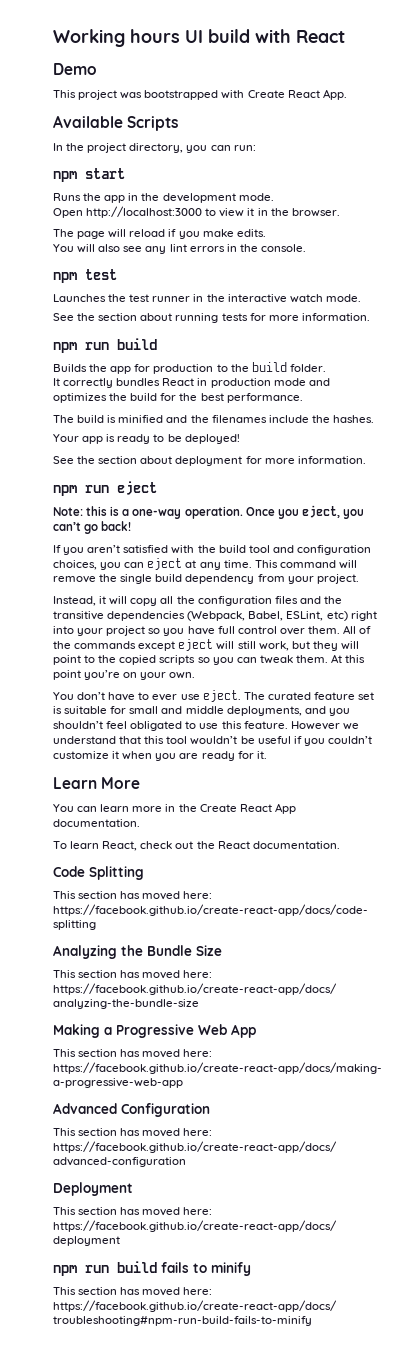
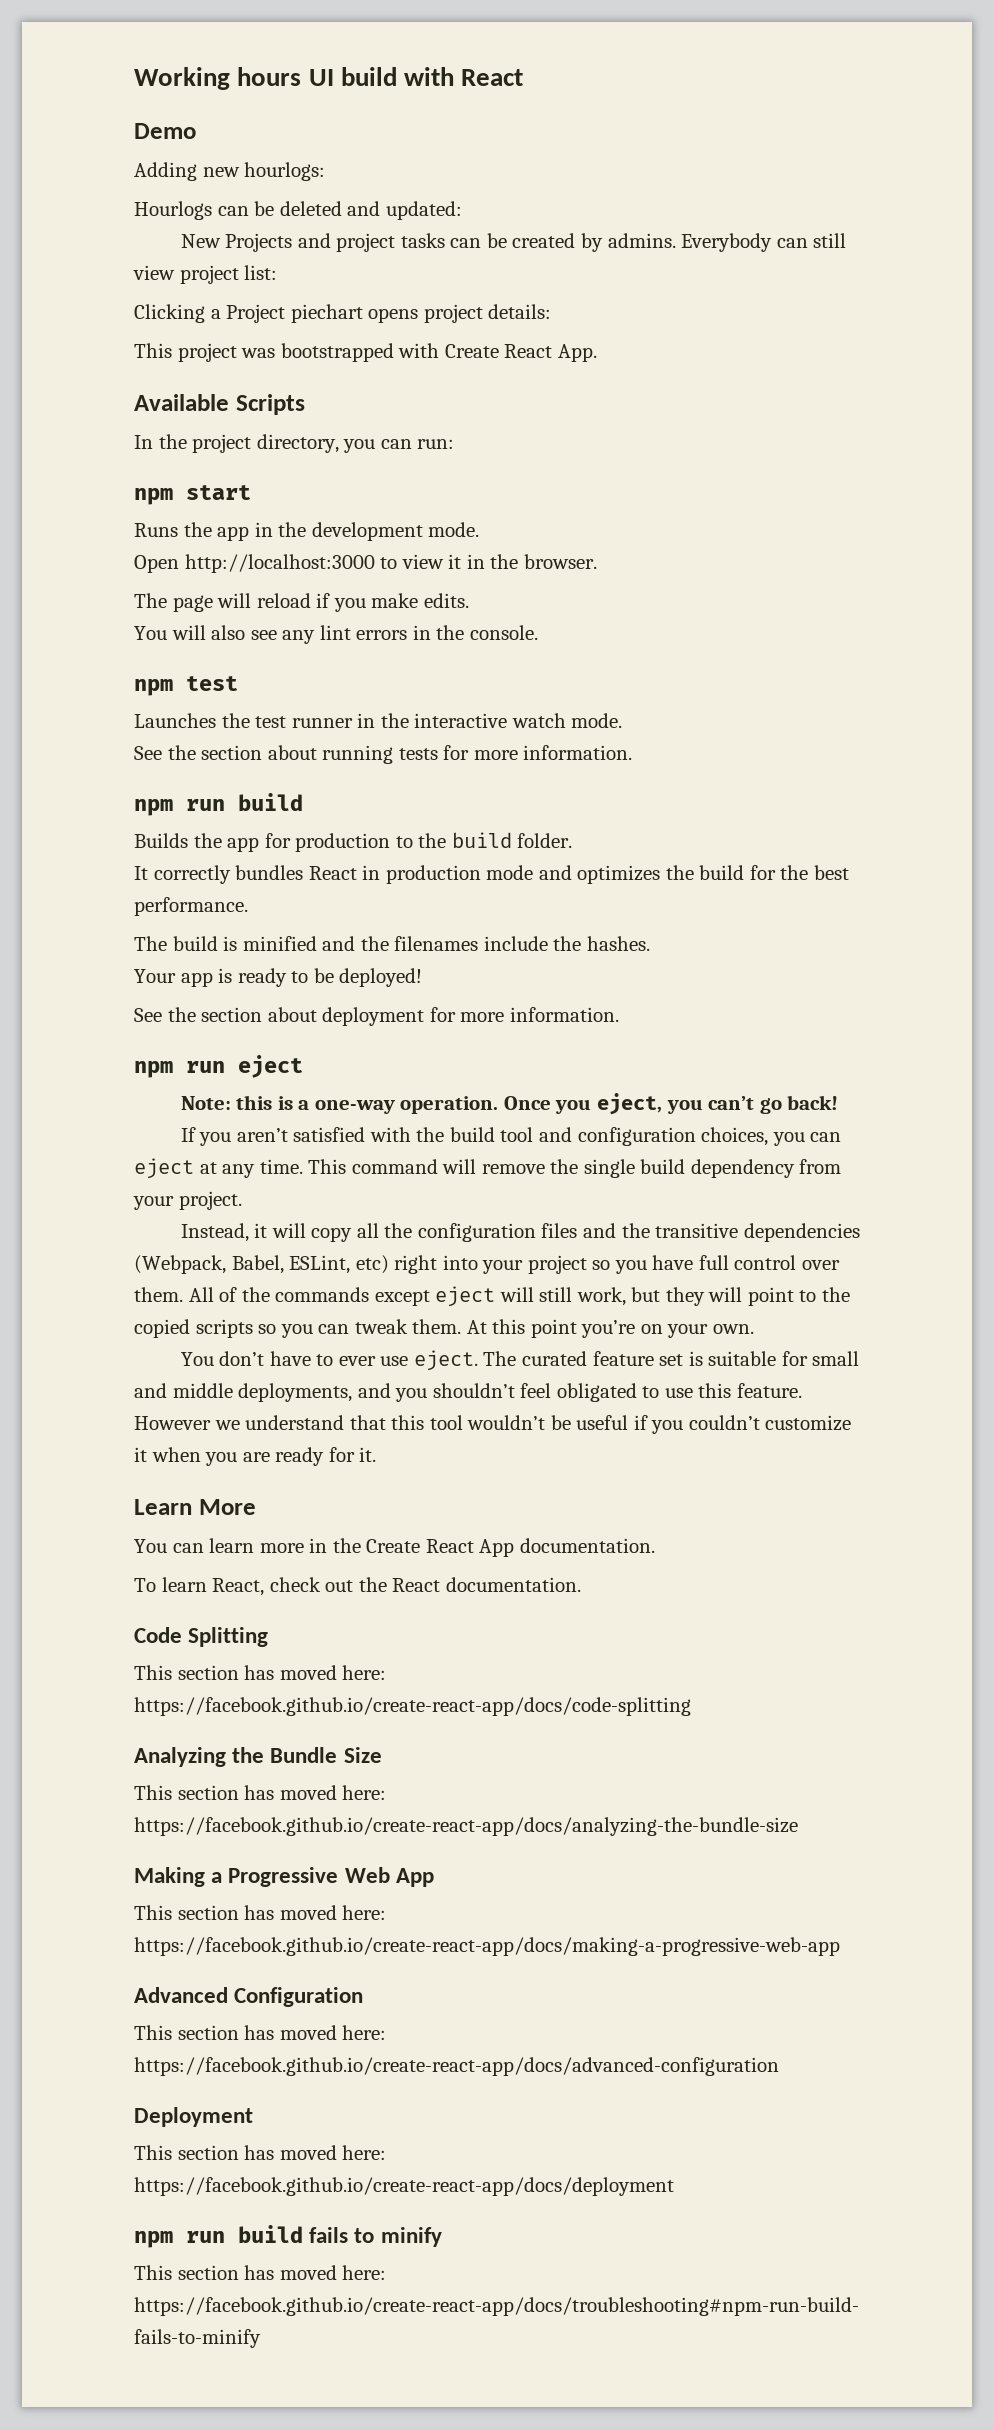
(97, 69) none -> [134,162,326,181] [134,201,462,220] [180,233,847,252] [133,265,278,284] [134,304,552,323] // Adding new hourlogs: // Hourlogs can be deleted and updated: // New Projects and project tasks can be created by admins. Everybody can still view project list: // Clicking a Project piechart opens project details:

